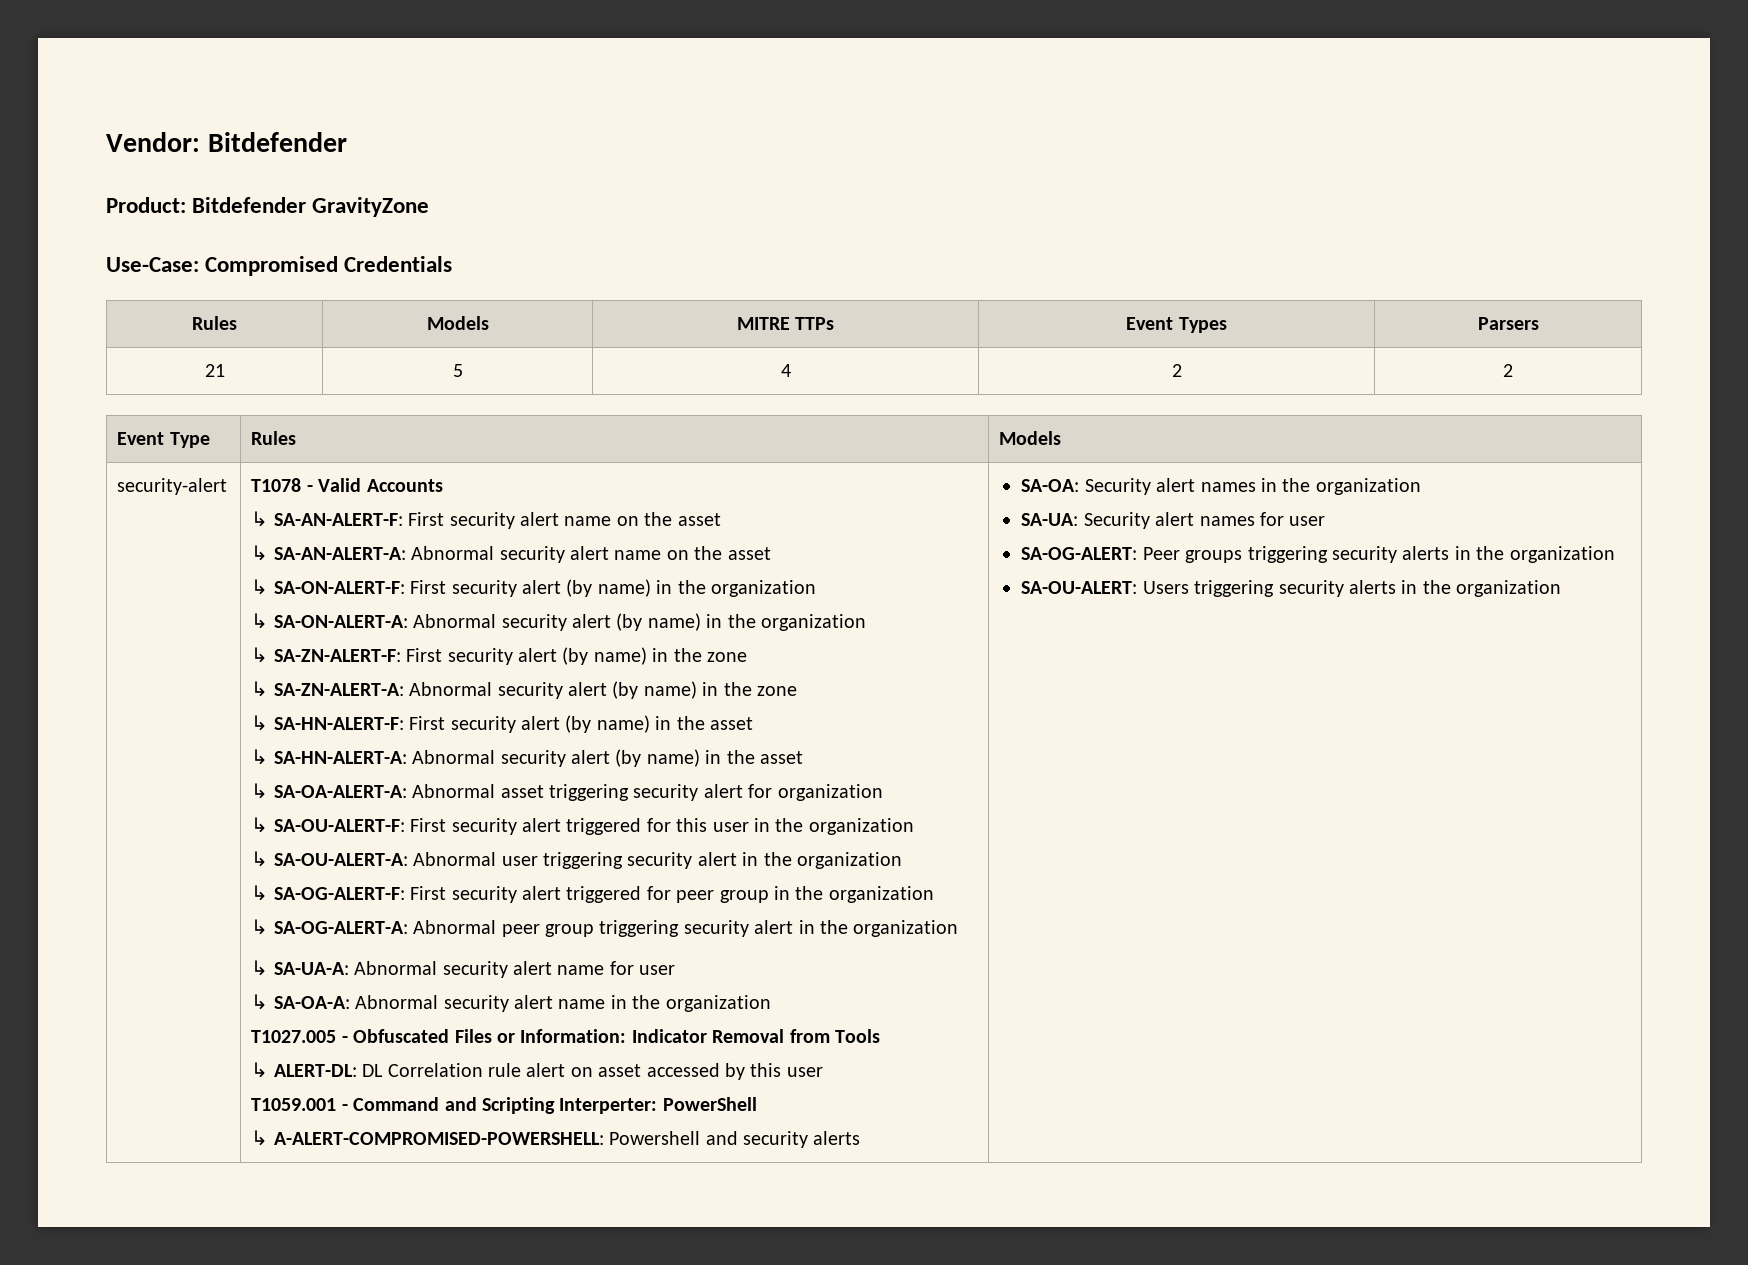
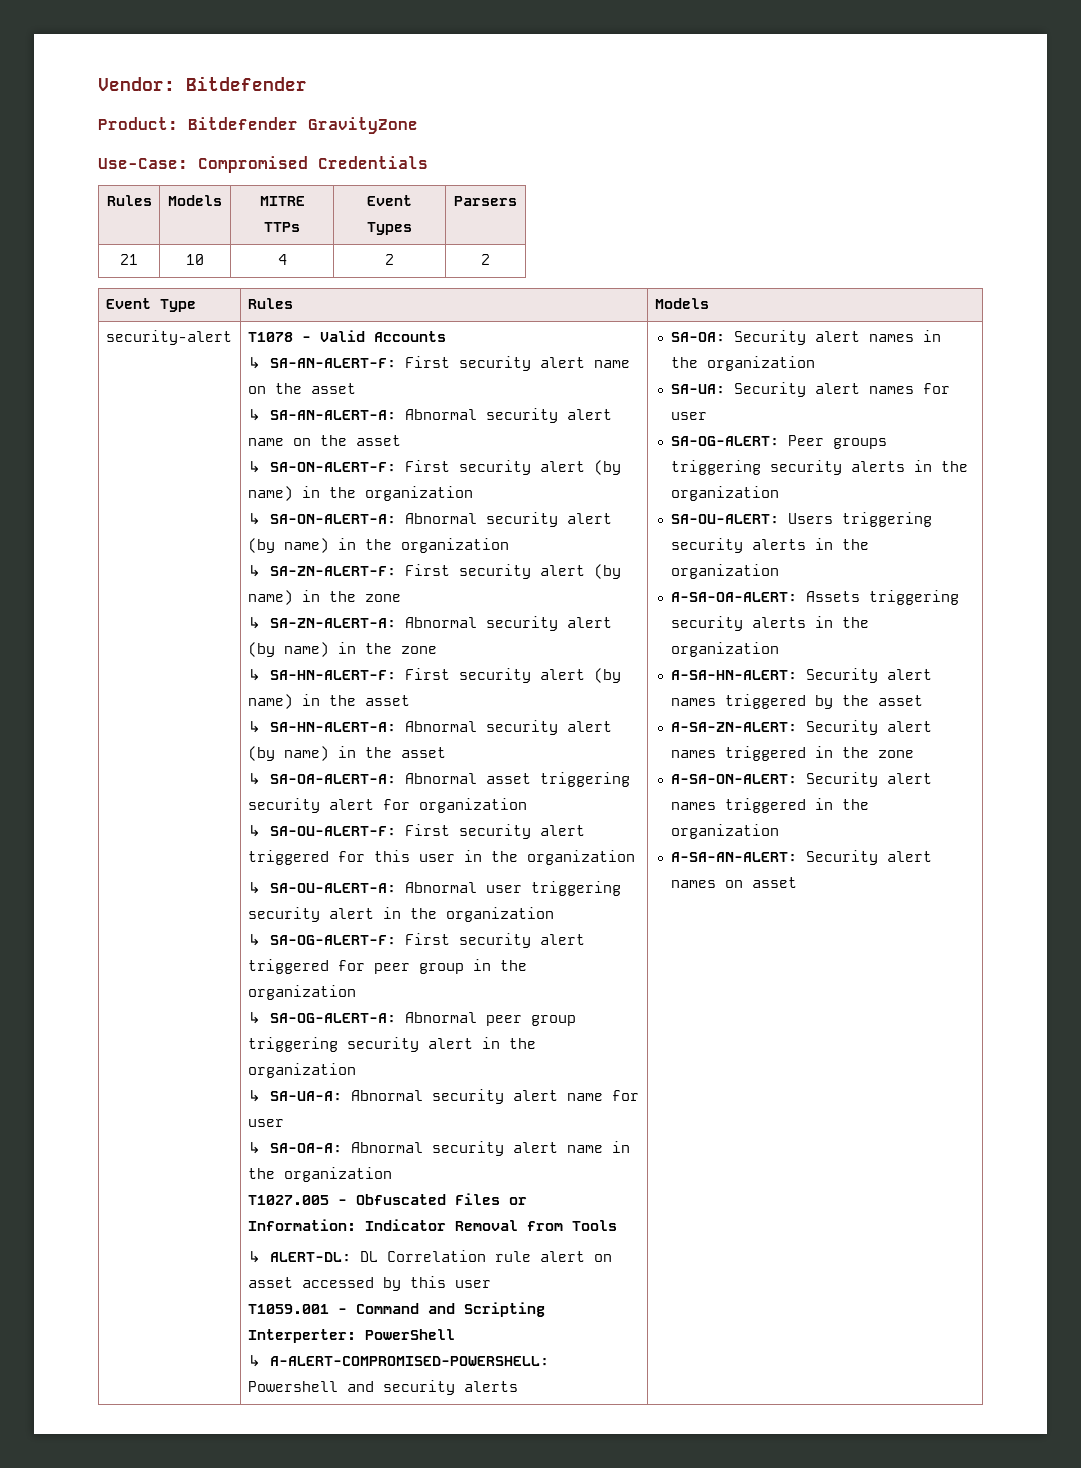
[452,364,463,377] 5 -> [186,254,204,265] 10
(1562, 588) none -> [671,590,960,605] [671,616,870,631] [671,642,780,657] [671,668,933,683] [671,694,924,709] [671,720,933,735] [671,746,915,761] [671,772,933,787] [671,798,870,813] [671,824,780,839] [671,850,933,865] [671,877,798,888] // A-SA-OA-ALERT: Assets triggering security alerts in the organization // A-SA-HN-ALERT: Security alert names triggered by the asset // A-SA-ZN-ALERT: Security alert names triggered in the zone // A-SA-ON-ALERT: Security alert names triggered in the organization // A-SA-AN-ALERT: Security alert names on asset

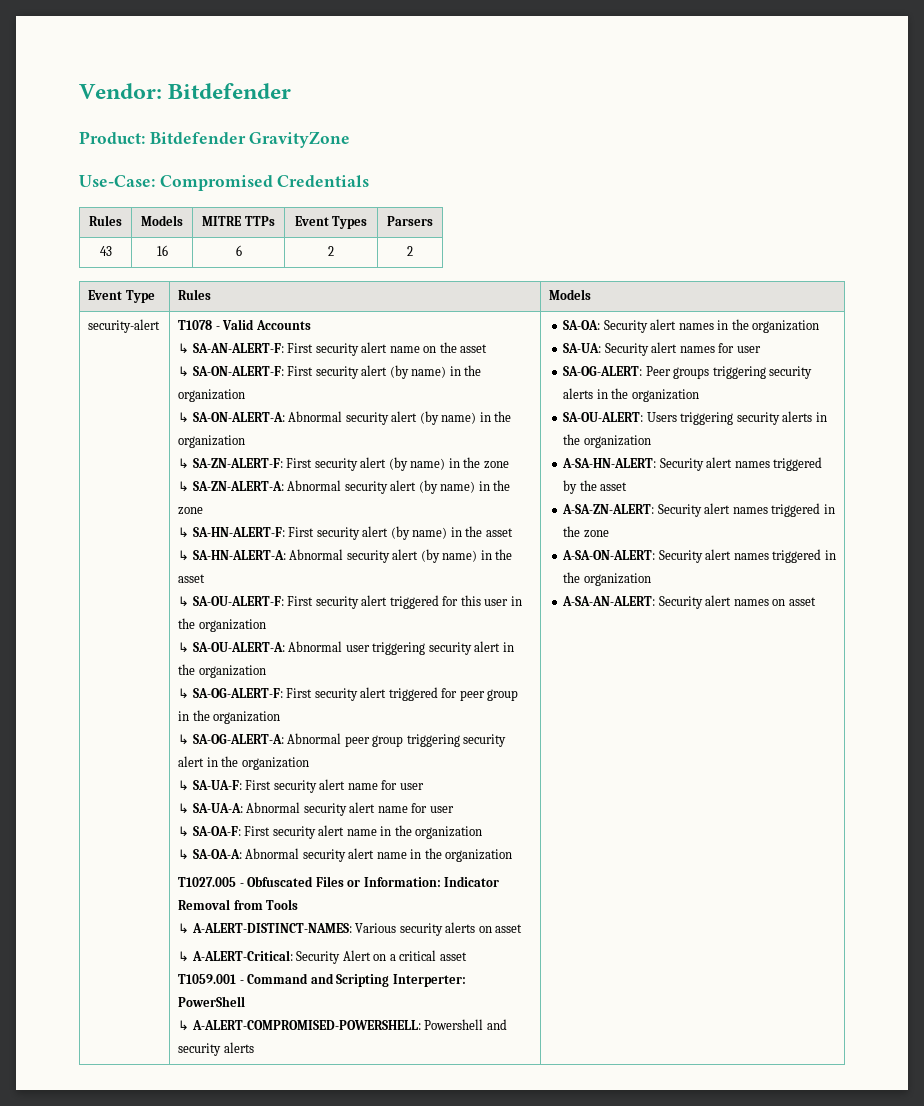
[120,254,138,265] [186,254,204,265] [277,254,287,265] 21 | 10 | 4 -> [99,246,112,256] [156,245,168,256] [235,245,242,256] 43 | 16 | 6
[247,408,612,423] [247,435,401,446] // ↳ SA-AN-ALERT-A: Abnormal security alert name on the asset -> (488, 348) none
[247,772,630,787] [247,798,527,813] // ↳ SA-OA-ALERT-A: Abnormal asset triggering security alert for organization -> (206, 578) none
(356, 1070) none -> [178,779,424,793] // ↳ SA-UA-F: First security alert name for user
(284, 1123) none -> [178,825,483,839] // ↳ SA-OA-F: First security alert name in the organization
[269,1250,612,1262] [247,1276,491,1291] ALERT-DL: DL Correlation rule alert on asset accessed by this user -> [191,922,523,936] [178,950,467,964] A-ALERT-DISTINCT-NAMES: Various security alerts on asset // ↳ A-ALERT-Critical: Security Alert on a critical asset
[671,590,960,605] [671,616,870,631] [671,642,780,657] // A-SA-OA-ALERT: Assets triggering security alerts in the organization -> (651, 441) none

